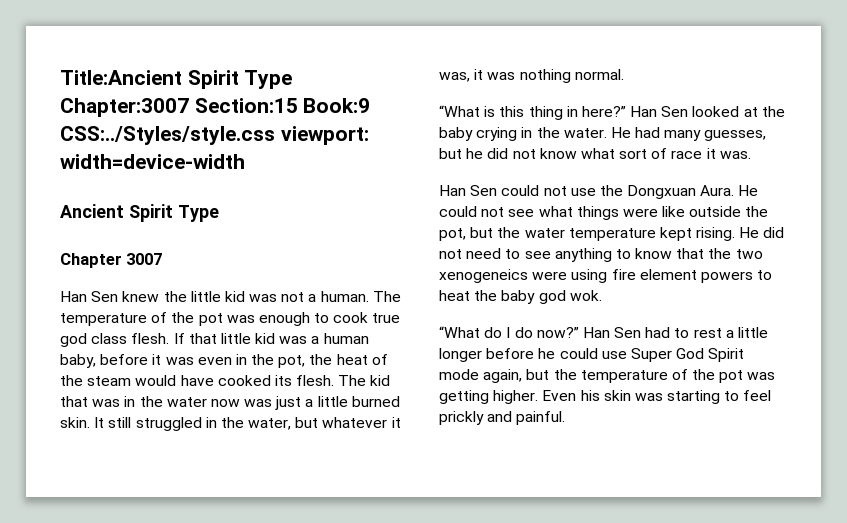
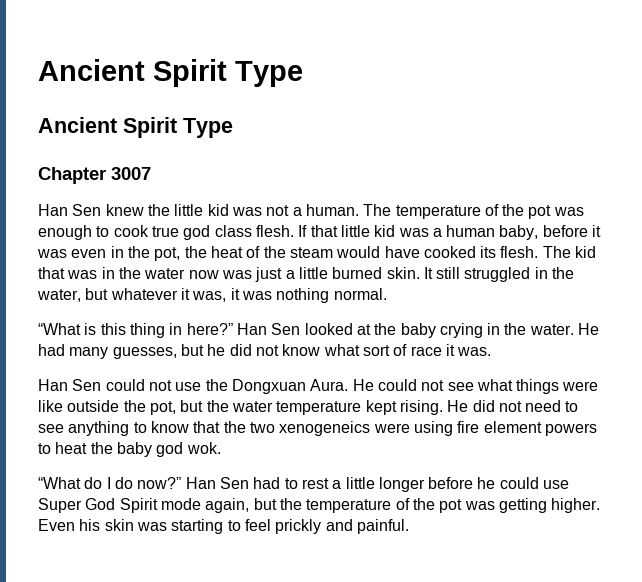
[60,70,293,89] [60,98,371,117] [60,126,369,145] [60,154,245,169] Title:Ancient Spirit Type Chapter:3007 Section:15 Book:9 CSS:../Styles/style.css viewport: width=device-width -> [38,59,303,87] Ancient Spirit Type

